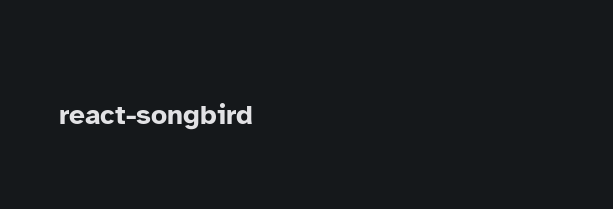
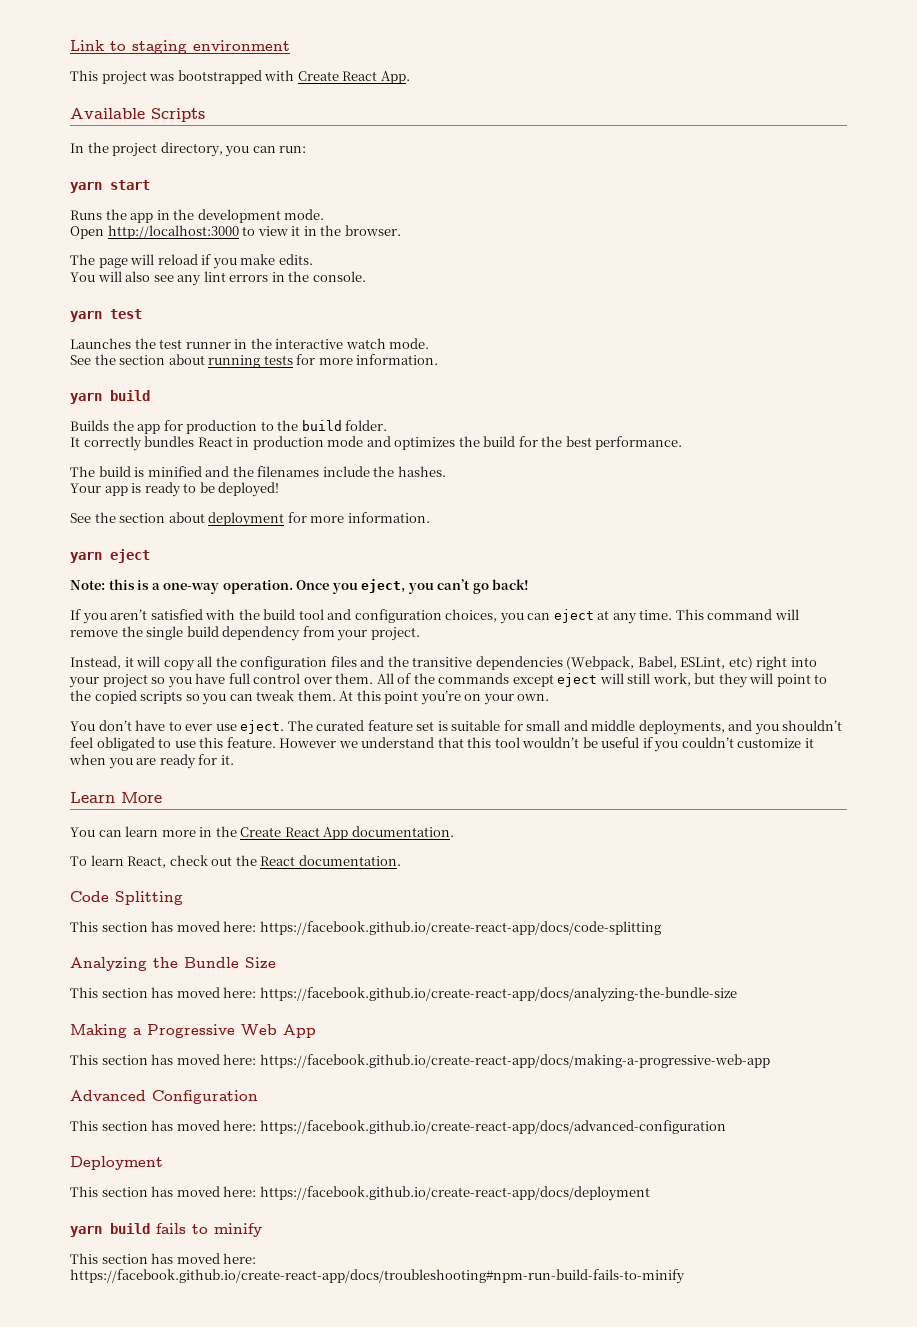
[59,103,253,130] react-songbird -> [70,40,290,54] [70,70,410,85] [70,108,205,122] [70,142,307,157] [70,180,150,193] [70,209,325,223] [70,225,401,239] [70,254,313,269] [70,271,366,286] [70,309,142,322] [70,338,430,349] [70,354,439,368] [70,390,150,404] [70,420,388,434] [70,436,683,451] [70,466,446,477] [70,482,280,497] [70,512,430,527] [70,549,150,563] [70,579,530,594] [70,609,799,624] [70,626,420,641] [70,656,817,671] [69,673,828,688] [70,690,550,705] [70,720,843,735] [70,737,814,752] [69,754,234,769] [70,792,162,803] [70,826,454,840] [70,855,401,868] [70,891,183,905] [70,921,661,935] [70,957,276,971] [70,987,737,1002] [70,1024,316,1038] [70,1054,770,1068] [70,1090,258,1104] [70,1120,726,1134] [70,1156,163,1170] [70,1186,650,1201] [70,1223,262,1237] [70,1253,257,1264] [70,1269,685,1284] Link to staging environment // This project was bootstrapped with Create React App. // Available Scripts // In the project directory, you can run: // yarn start // Runs the app in the development mode. // Open http://localhost:3000 to view it in the browser. // The page will reload if you make edits. // You will also see any lint errors in the console. // yarn test // Launches the test runner in the interactive watch mode. // See the section about running tests for more information. // yarn build // Builds the app for production to the build folder. // It correctly bundles React in production mode and optimizes the build for the best performance. // The build is minified and the filenames include the hashes. // Your app is ready to be deployed! // See the section about deployment for more information. // yarn eject // Note: this is a one-way operation. Once you eject, you can’t go back! // If you aren’t satisfied with the build tool and configuration choices, you can eject at any time. This command will remove the single build dependency from your project. // Instead, it will copy all the configuration files and the transitive dependencies (Webpack, Babel, ESLint, etc) right into your project so you have full control over them. All of the commands except eject will still work, but they will point to the copied scripts so you can tweak them. At this point you’re on your own. // You don’t have to ever use eject. The curated feature set is suitable for small and middle deployments, and you shouldn’t feel obligated to use this feature. However we understand that this tool wouldn’t be useful if you couldn’t customize it when you are ready for it. // Learn More // You can learn more in the Create React App documentation. // To learn React, check out the React documentation. // Code Splitting // This section has moved here: https://facebook.github.io/create-react-app/docs/code-splitting // Analyzing the Bundle Size // This section has moved here: https://facebook.github.io/create-react-app/docs/analyzing-the-bundle-size // Making a Progressive Web App // This section has moved here: https://facebook.github.io/create-react-app/docs/making-a-progressive-web-app // Advanced Configuration // This section has moved here: https://facebook.github.io/create-react-app/docs/advanced-configuration // Deployment // This section has moved here: https://facebook.github.io/create-react-app/docs/deployment // yarn build fails to minify // This section has moved here: https://facebook.github.io/create-react-app/docs/troubleshooting#npm-run-build-fails-to-minify

